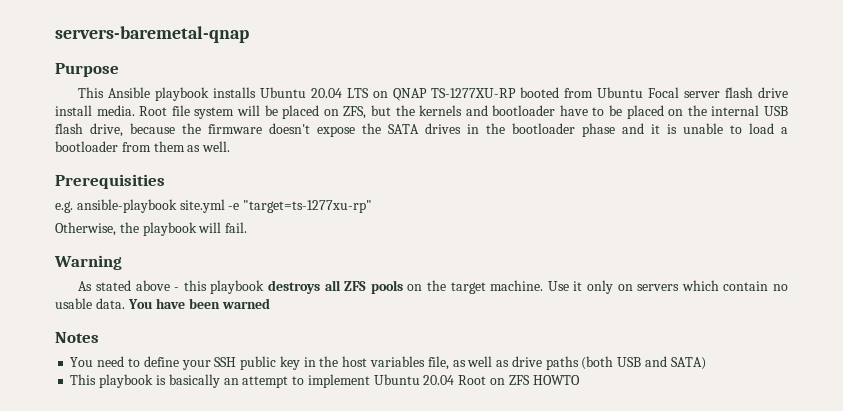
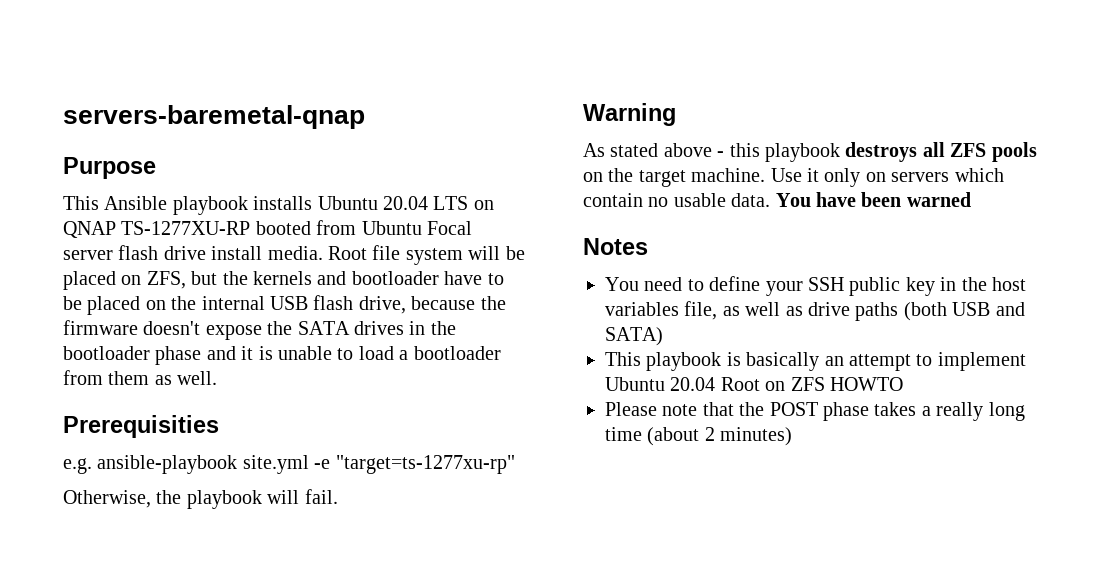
(580, 380) none -> [605,402,1025,421] [605,427,793,446] // Please note that the POST phase takes a really long time (about 2 minutes)

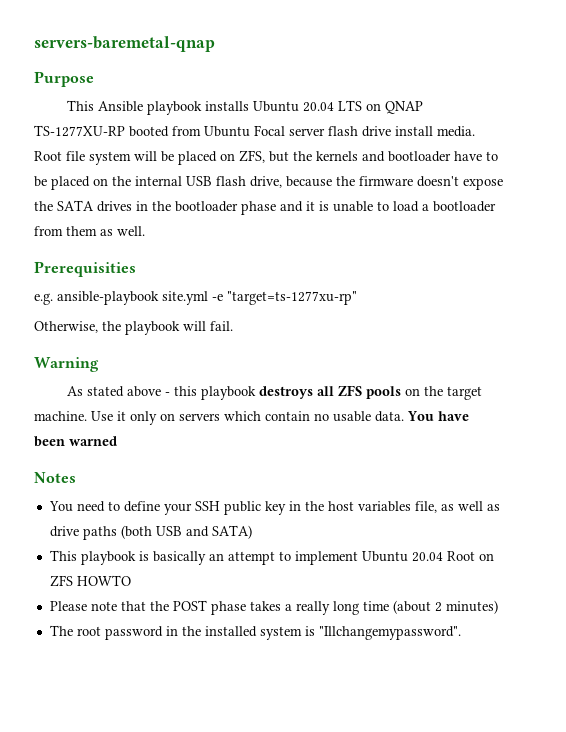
(793, 436) none -> [49,625,461,640] // The root password in the installed system is "Illchangemypassword".

